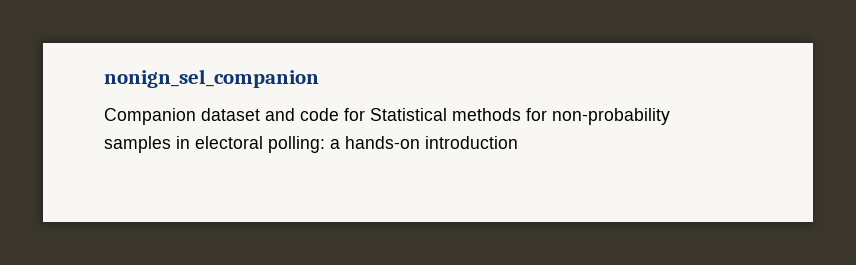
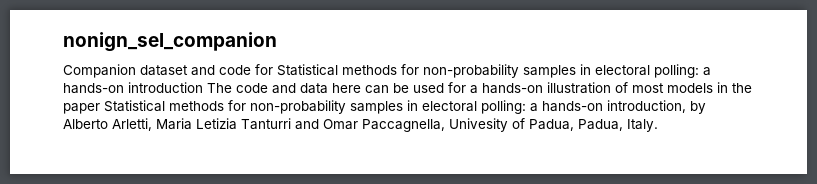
(518, 142) none -> [207,82,752,94] [63,100,706,114] [63,118,658,132] The code and data here can be used for a hands-on illustration of most models in the paper Statistical methods for non-probability samples in electoral polling: a hands-on introduction, by Alberto Arletti, Maria Letizia Tanturri and Omar Paccagnella, Univesity of Padua, Padua, Italy.

